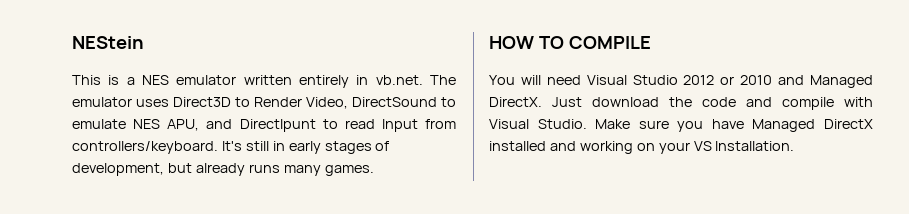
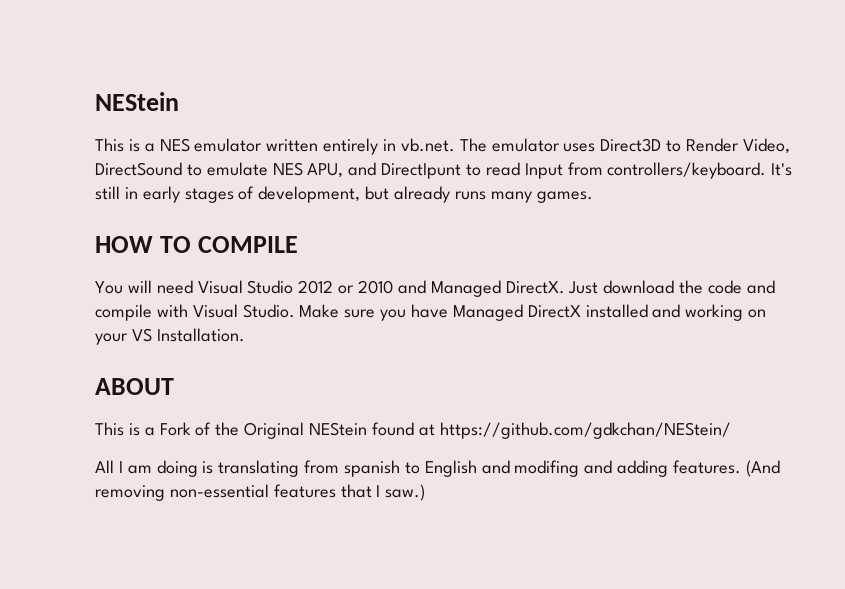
(795, 146) none -> [95,378,174,395] [95,422,731,439] [95,460,780,477] [95,484,426,501] // ABOUT // This is a Fork of the Original NEStein found at https://github.com/gdkchan/NEStein/ // All I am doing is translating from spanish to English and modifing and adding features. (And removing non-essential features that I saw.)

